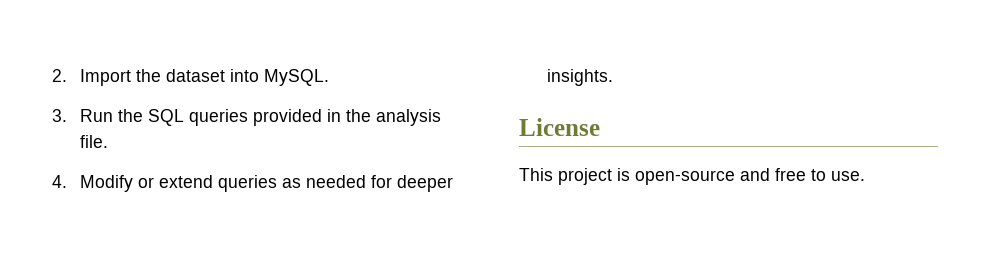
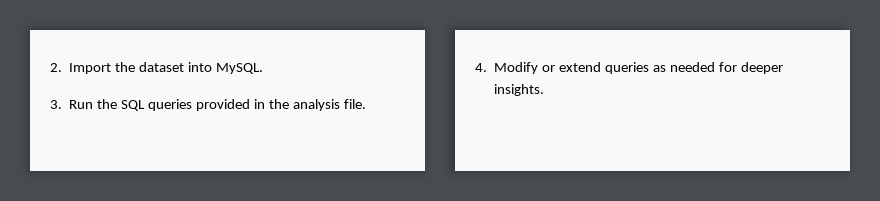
[519,118,600,136] [519,168,865,185] // License // This project is open-source and free to use. -> (545, 90) none

